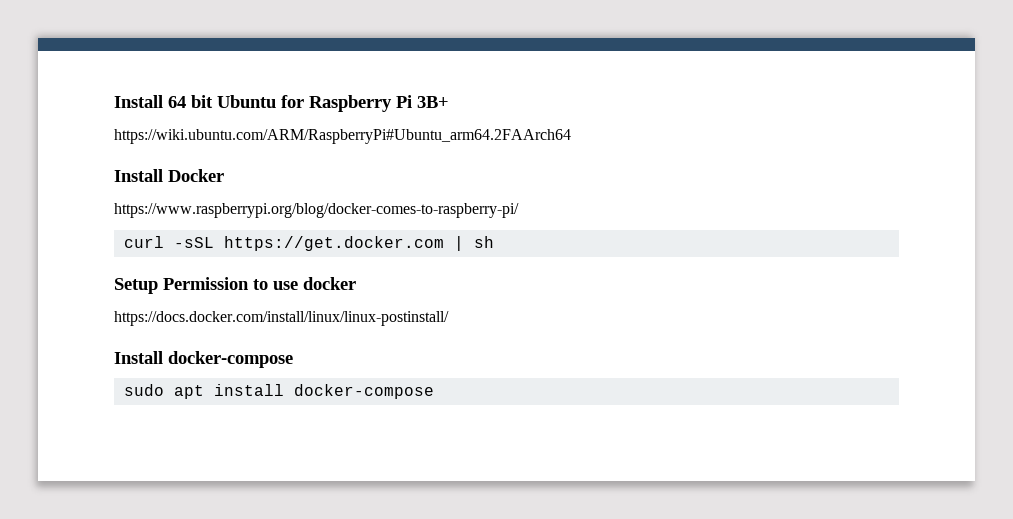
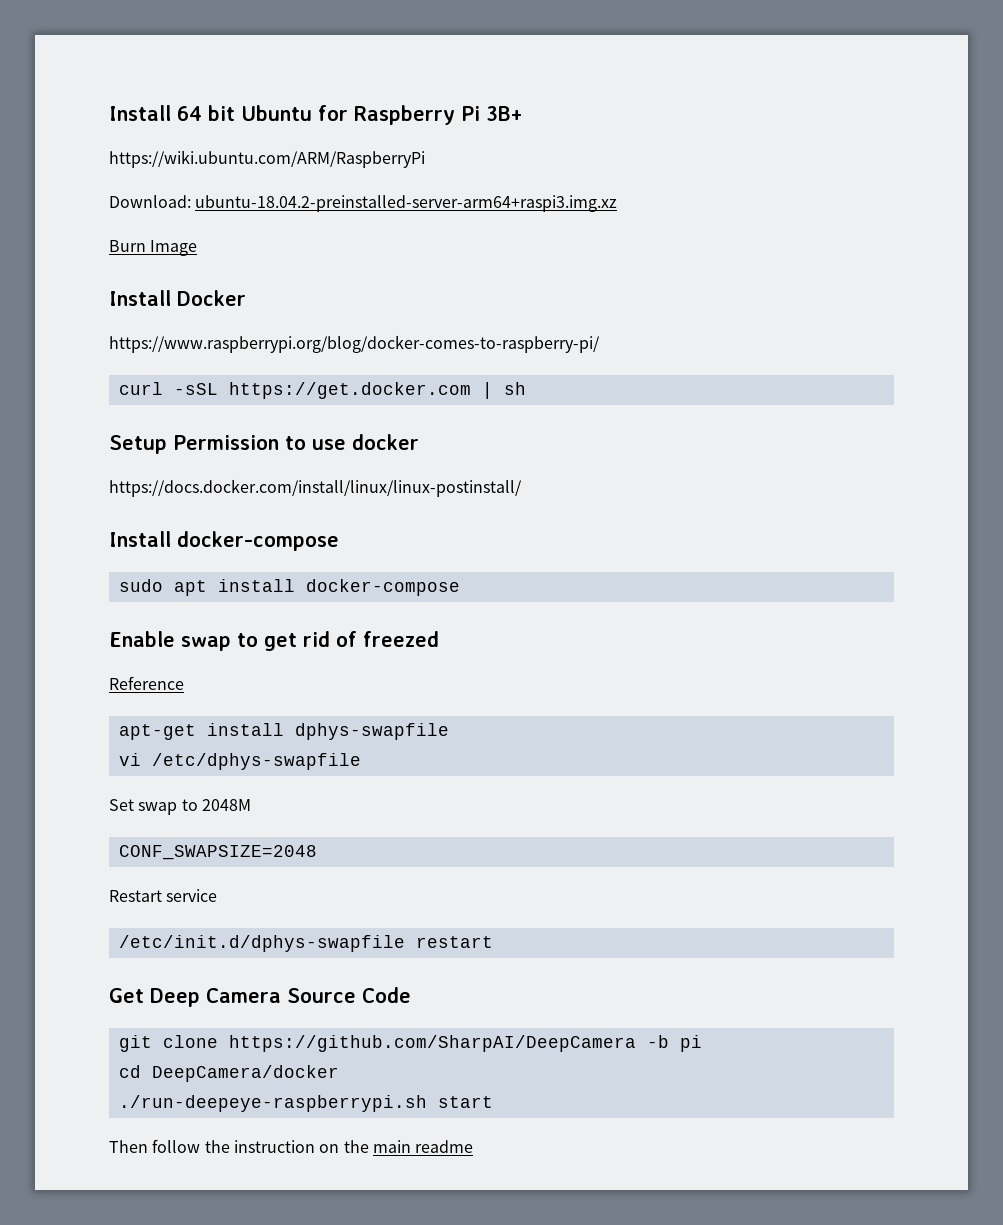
[114,129,571,144] https://wiki.ubuntu.com/ARM/RaspberryPi#Ubuntu_arm64.2FAArch64 -> [109,150,425,168] [109,195,618,212] [109,240,198,256] https://wiki.ubuntu.com/ARM/RaspberryPi // Download: ubuntu-18.04.2-preinstalled-server-arm64+raspi3.img.xz // Burn Image
(434, 391) none -> [109,631,439,651] [109,676,184,690] [118,723,449,740] [118,753,361,770] [109,799,251,815] [118,845,317,860] [109,889,218,902] [118,935,493,952] [109,987,411,1007] [118,1035,702,1052] [118,1065,339,1082] [118,1095,493,1112] [109,1139,474,1153] // Enable swap to get rid of freezed // Reference // apt-get install dphys-swapfile // vi /etc/dphys-swapfile // Set swap to 2048M // CONF_SWAPSIZE=2048 // Restart service // /etc/init.d/dphys-swapfile restart // Get Deep Camera Source Code // git clone https://github.com/SharpAI/DeepCamera -b pi // cd DeepCamera/docker // ./run-deepeye-raspberrypi.sh start // Then follow the instruction on the main readme

